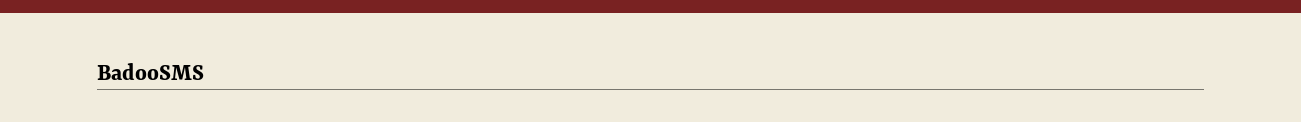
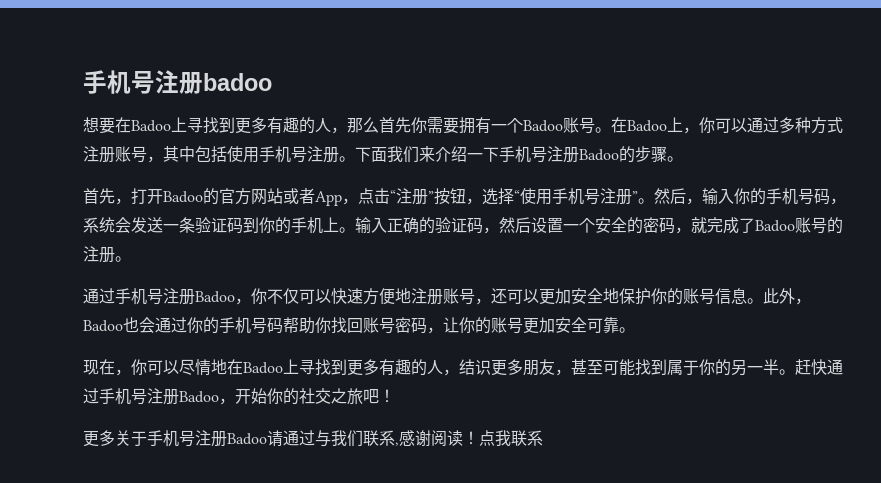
[97,63,204,80] BadooSMS -> [83,70,272,94] [83,117,843,134] [83,146,683,163] [83,188,846,206] [83,217,843,234] [83,246,131,263] [83,288,811,305] [83,317,635,334] [83,359,843,376] [83,388,395,405] [83,430,543,447] 手机号注册badoo // 想要在Badoo上寻找到更多有趣的人，那么首先你需要拥有一个Badoo账号。在Badoo上，你可以通过多种方式注册账号，其中包括使用手机号注册。下面我们来介绍一下手机号注册Badoo的步骤。 // 首先，打开Badoo的官方网站或者App，点击“注册”按钮，选择“使用手机号注册”。然后，输入你的手机号码，系统会发送一条验证码到你的手机上。输入正确的验证码，然后设置一个安全的密码，就完成了Badoo账号的注册。 // 通过手机号注册Badoo，你不仅可以快速方便地注册账号，还可以更加安全地保护你的账号信息。此外，Badoo也会通过你的手机号码帮助你找回账号密码，让你的账号更加安全可靠。 // 现在，你可以尽情地在Badoo上寻找到更多有趣的人，结识更多朋友，甚至可能找到属于你的另一半。赶快通过手机号注册Badoo，开始你的社交之旅吧！ // 更多关于手机号注册Badoo请通过与我们联系,感谢阅读！点我联系

